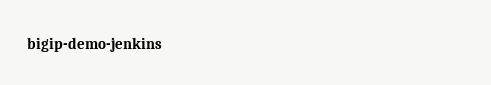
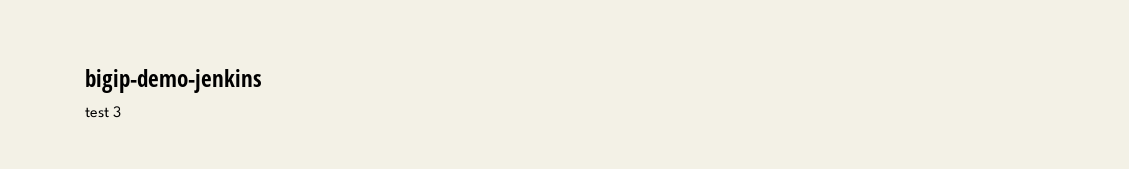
(162, 44) none -> [85,106,122,118] // test 3

